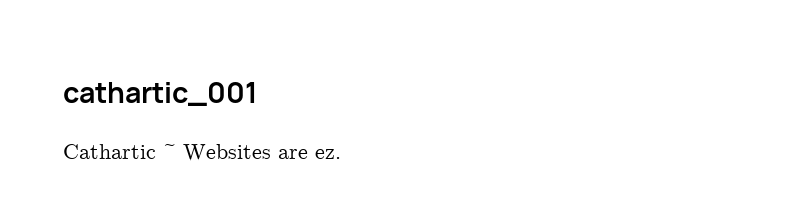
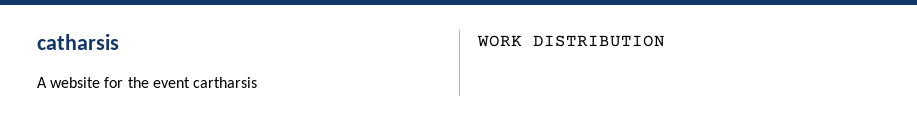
[63,82,257,106] [63,144,341,161] cathartic_001 // Cathartic ~ Websites are ez. -> [37,34,119,50] [37,77,257,88] [477,35,665,47] catharsis // A website for the event cartharsis // WORK DISTRIBUTION

